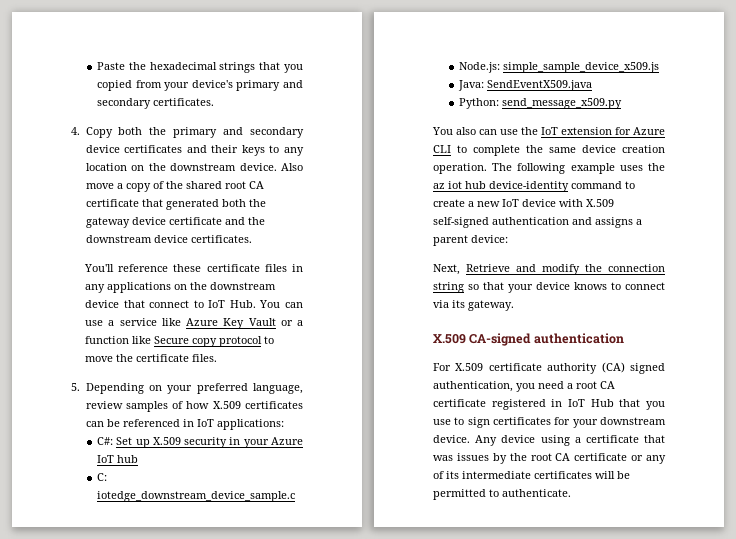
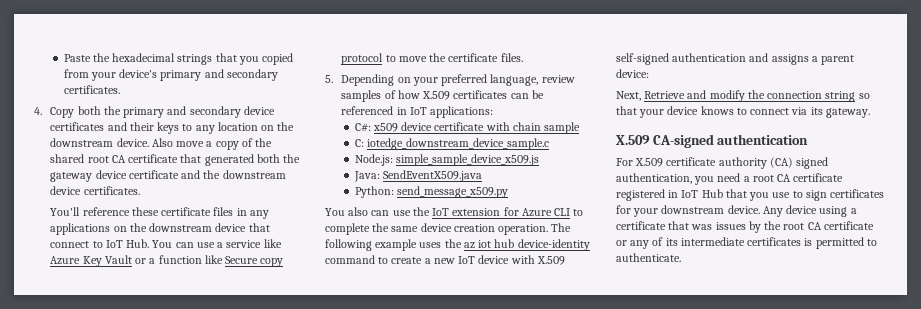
[116,437,303,448] [97,455,139,463] Set up X.509 security in your Azure IoT hub -> [372,122,581,134] x509 device certificate with chain sample
[595,471,630,479] will be -> [804,238,813,246] is

